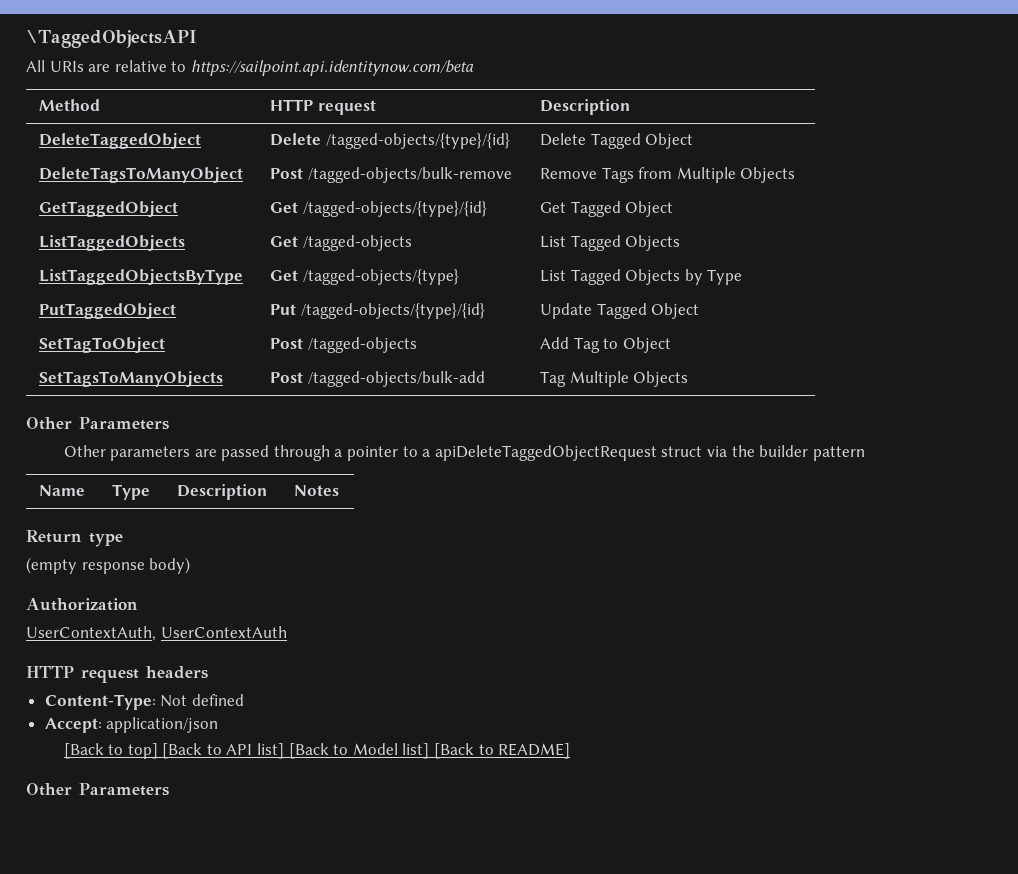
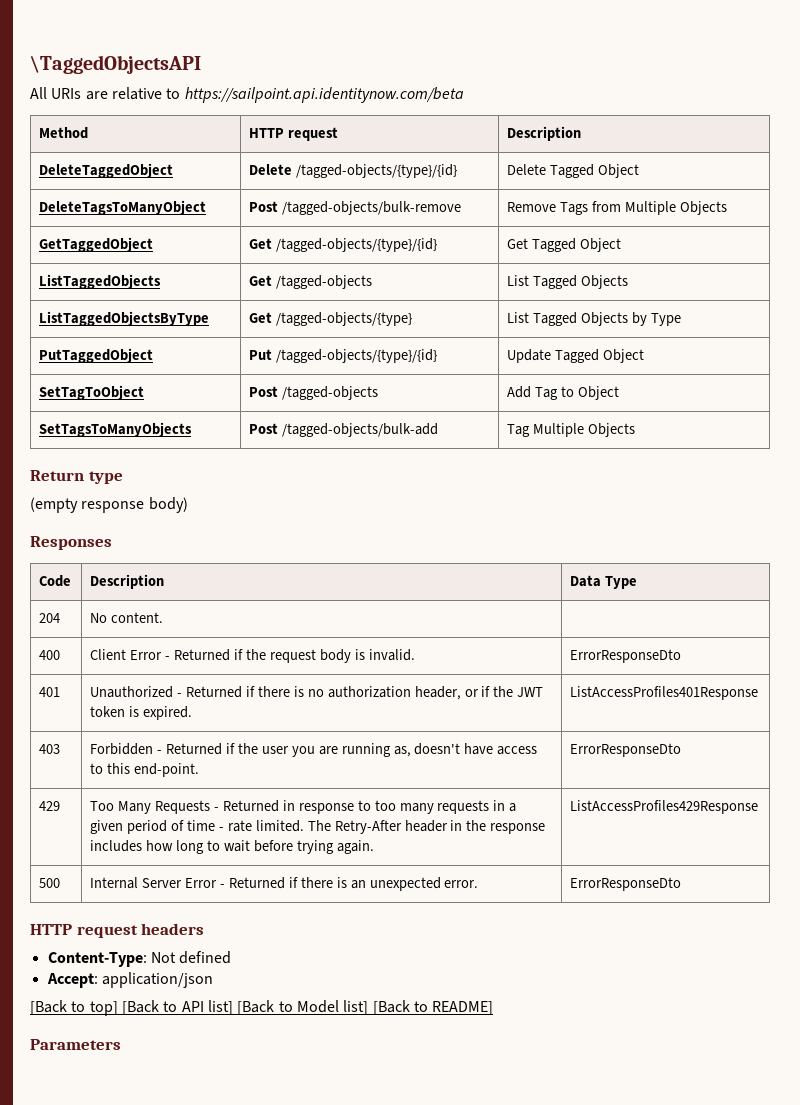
[26,417,169,430] [63,445,865,461] [39,485,86,496] [112,484,151,500] [177,484,268,500] [294,485,340,496] // Other Parameters // Other parameters are passed through a pointer to a apiDeleteTaggedObjectRequest struct via the builder pattern // Name | Type | Description | Notes -> (636, 430) none
[26,598,138,611] [26,626,287,641] Authorization // UserContextAuth, UserContextAuth -> [30,536,112,550] [39,575,72,587] [90,574,165,589] [570,575,638,589] [39,613,61,623] [90,612,164,623] [39,650,61,660] [90,649,415,663] [570,649,682,663] [39,687,61,697] [90,686,544,700] [90,706,193,720] [570,686,759,700] [39,744,61,754] [90,743,538,757] [90,763,200,777] [570,743,682,757] [39,801,61,811] [90,800,517,814] [90,820,546,834] [90,840,374,854] [570,800,759,814] [39,878,61,888] [90,877,479,891] [570,877,682,891] Responses // Code | Description | Data Type // 204 | No content. | // 400 | Client Error - Returned if the request body is invalid. | ErrorResponseDto // 401 | Unauthorized - Returned if there is no authorization header, or if the JWT token is expired. | ListAccessProfiles401Response // 403 | Forbidden - Returned if the user you are running as, doesn't have access to this end-point. | ErrorResponseDto // 429 | Too Many Requests - Returned in response to too many requests in a given period of time - rate limited. The Retry-After header in the response includes how long to wait before trying again. | ListAccessProfiles429Response // 500 | Internal Server Error - Returned if there is an unexpected error. | ErrorResponseDto
[26,783,72,796] Other -> (494, 1008) none

